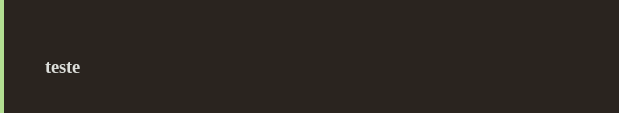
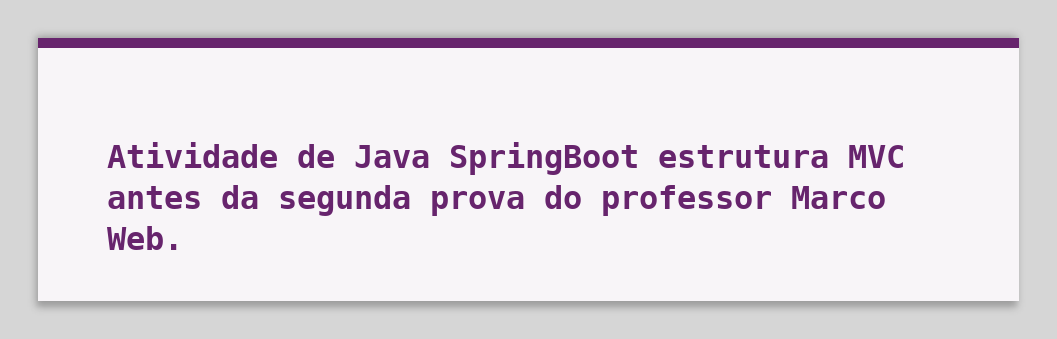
[45,62,80,73] teste -> [107,142,905,175] [107,185,886,216] [107,226,183,250] Atividade de Java SpringBoot estrutura MVC antes da segunda prova do professor Marco Web.

